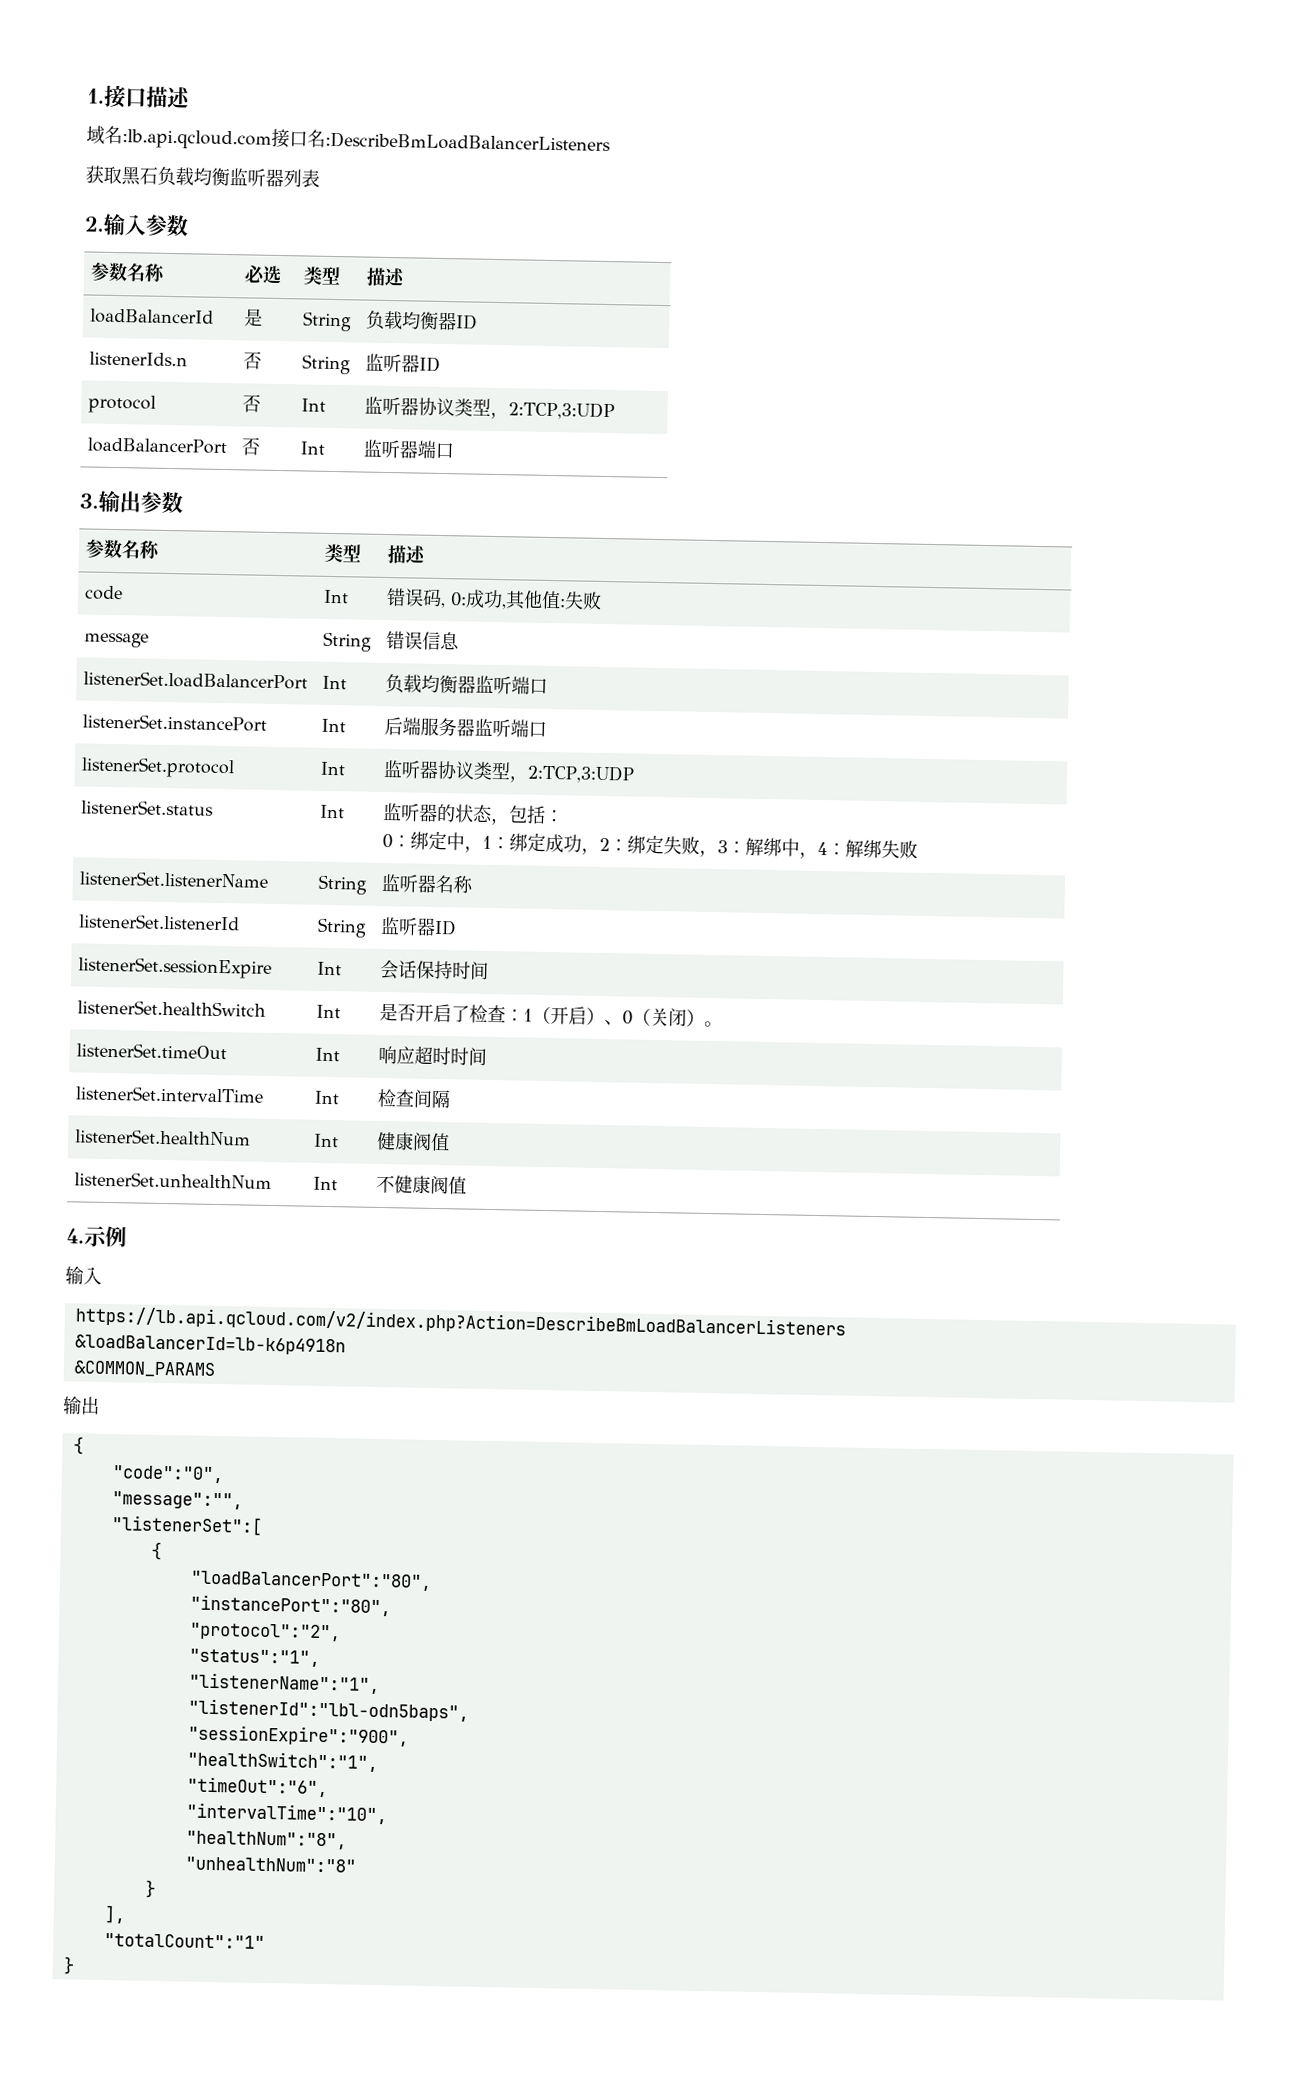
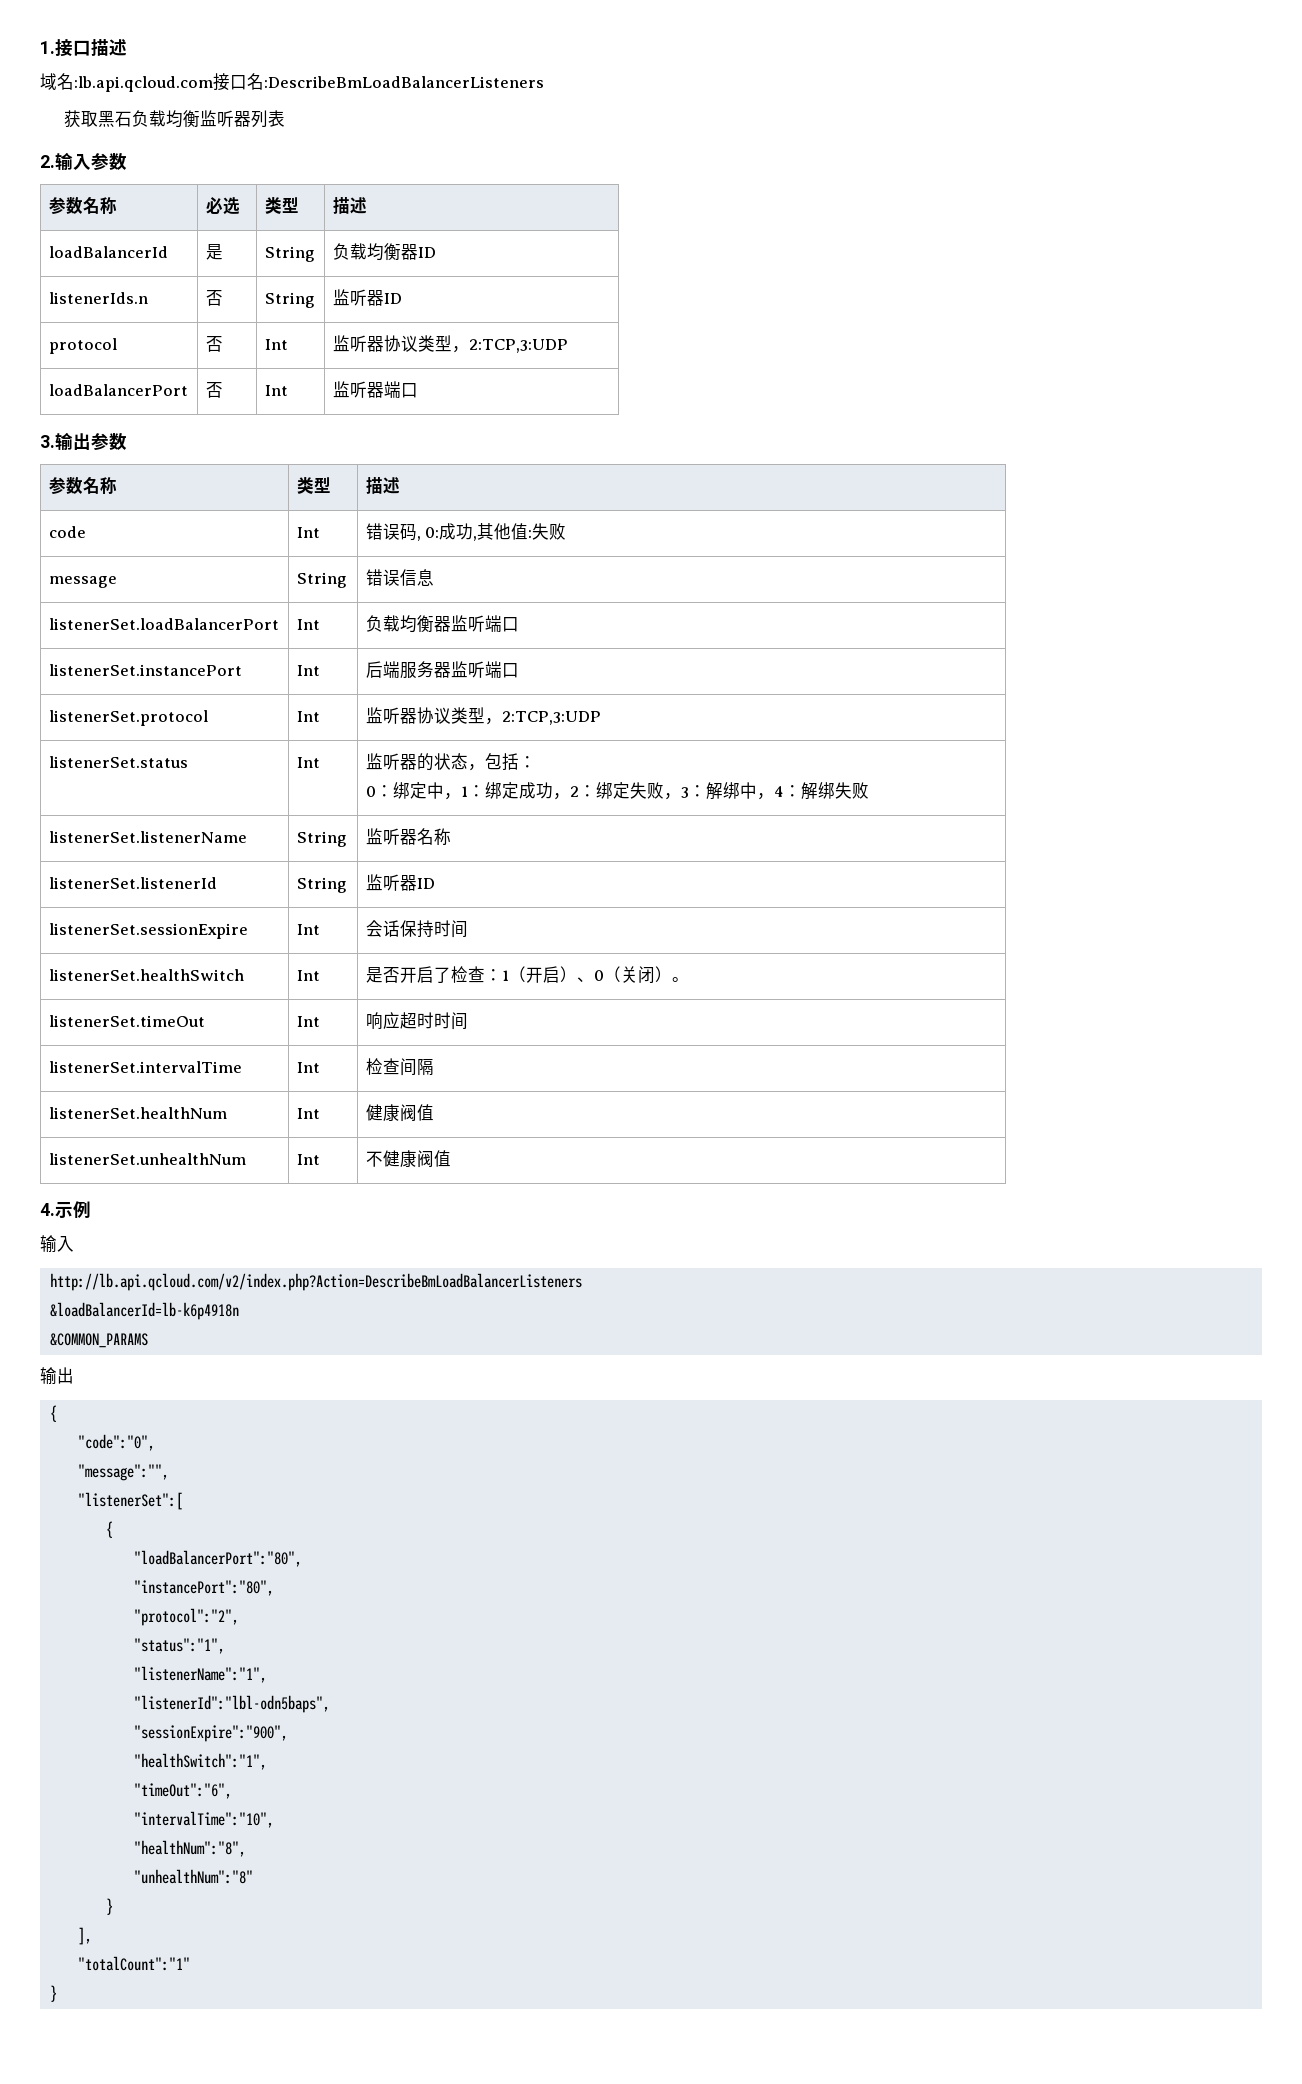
[74,1306,846,1339] https://lb.api.qcloud.com/v2/index.php?Action=DescribeBmLoadBalancerListeners -> [49,1273,582,1291] http://lb.api.qcloud.com/v2/index.php?Action=DescribeBmLoadBalancerListeners

